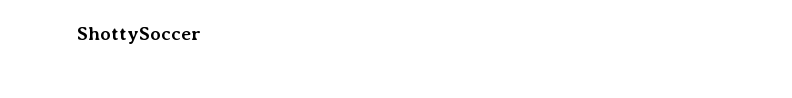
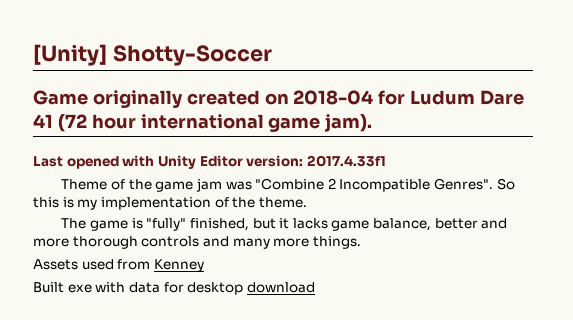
[77,27,201,44] ShottySoccer -> [33,44,272,66] [33,90,525,108] [33,114,373,132] [33,155,386,169] [61,178,515,192] [33,197,307,210] [61,218,508,231] [33,236,361,249] [33,259,204,272] [33,282,315,295] [Unity] Shotty-Soccer // Game originally created on 2018-04 for Ludum Dare 41 (72 hour international game jam). // Last opened with Unity Editor version: 2017.4.33f1 // Theme of the game jam was "Combine 2 Incompatible Genres". So this is my implementation of the theme. // The game is "fully" finished, but it lacks game balance, better and more thorough controls and many more things. // Assets used from Kenney // Built exe with data for desktop download

